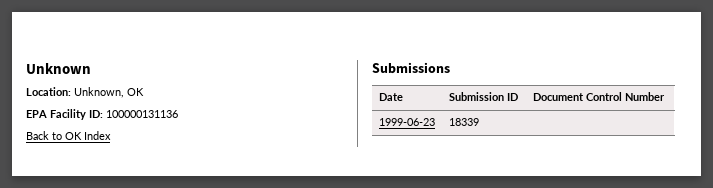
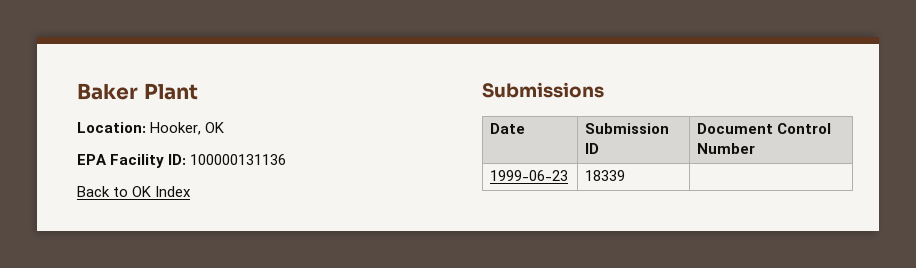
[26,63,91,74] Unknown -> [77,83,198,100] Baker Plant
[74,87,124,98] Unknown, -> [150,122,202,135] Hooker,

